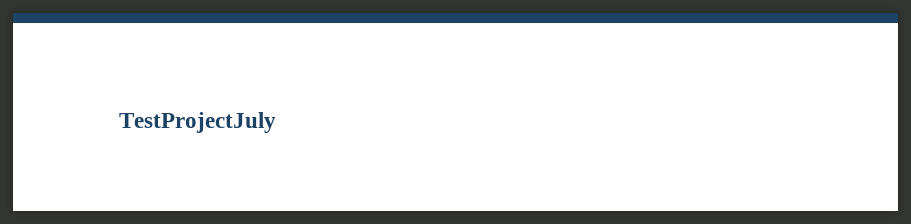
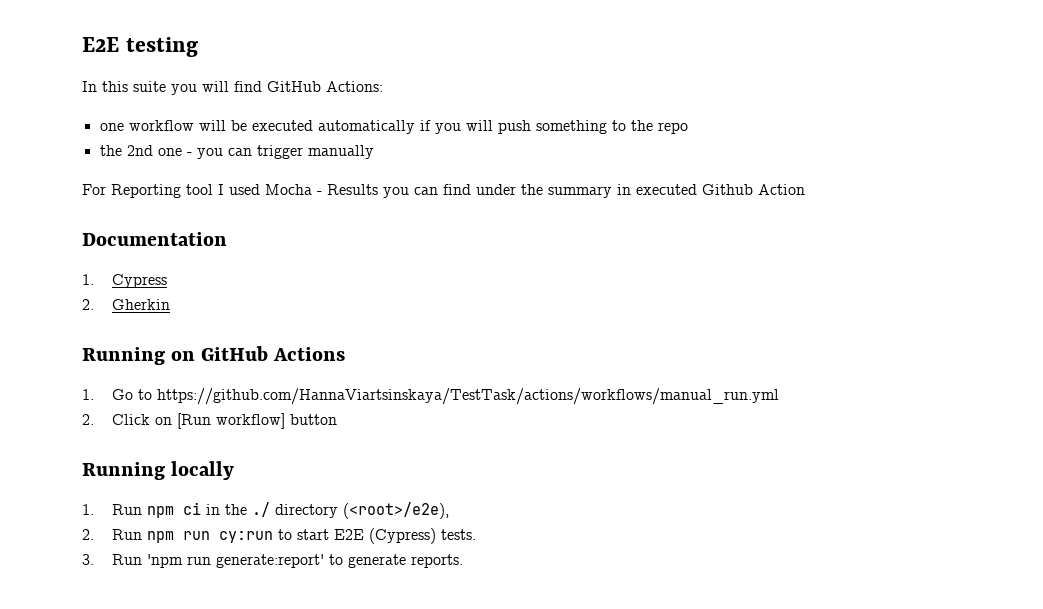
[119,112,276,133] TestProjectJuly -> [82,37,198,57] [82,81,383,95] [99,120,688,134] [99,145,374,159] [82,184,805,198] [82,232,227,246] [82,274,167,288] [82,299,170,310] [82,346,346,365] [82,388,779,405] [82,413,337,429] [82,461,235,480] [82,502,449,519] [82,528,476,544] [82,554,463,568] E2E testing // In this suite you will find GitHub Actions: // one workflow will be executed automatically if you will push something to the repo // the 2nd one - you can trigger manually // For Reporting tool I used Mocha - Results you can find under the summary in executed Github Action // Documentation // 1. Cypress // 2. Gherkin // Running on GitHub Actions // 1. Go to https://github.com/HannaViartsinskaya/TestTask/actions/workflows/manual_run.yml // 2. Click on [Run workflow] button // Running locally // 1. Run npm ci in the ./ directory (<root>/e2e), // 2. Run npm run cy:run to start E2E (Cypress) tests. // 3. Run 'npm run generate:report' to generate reports.

